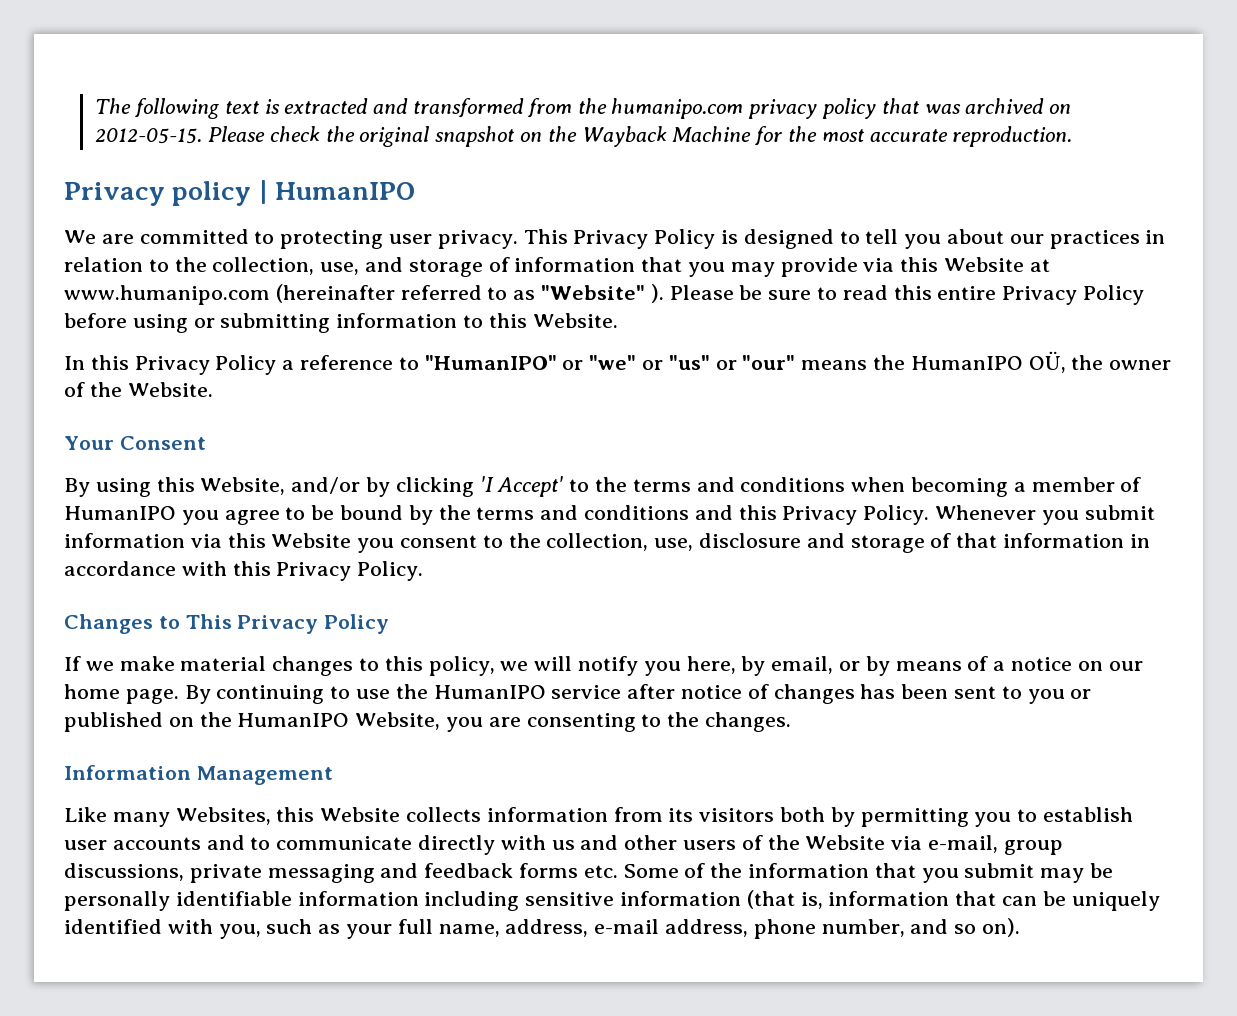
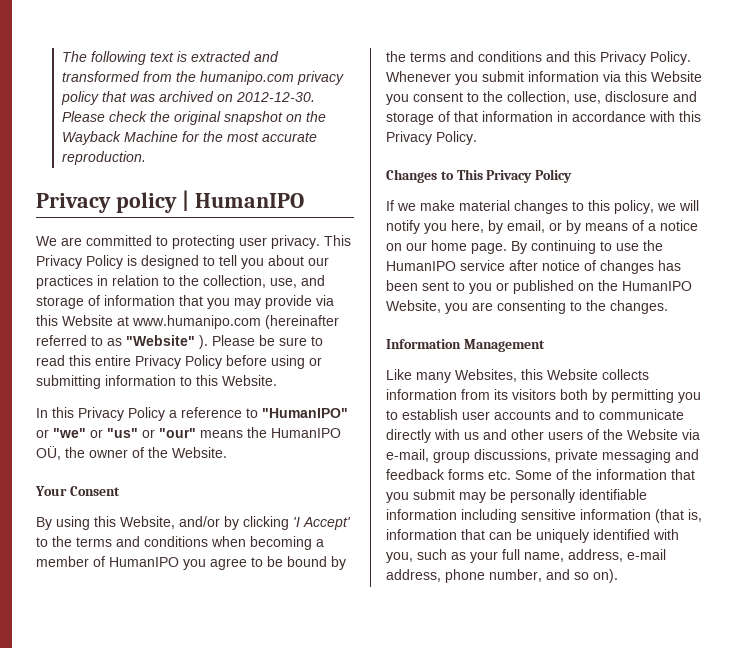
[95,128,203,144] 2012-05-15. -> [235,92,315,102] 2012-12-30.

